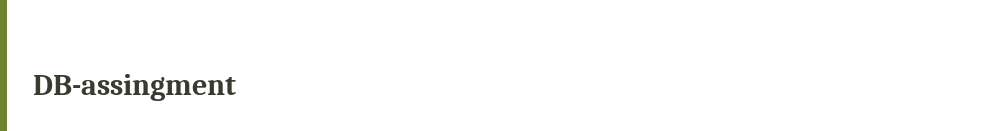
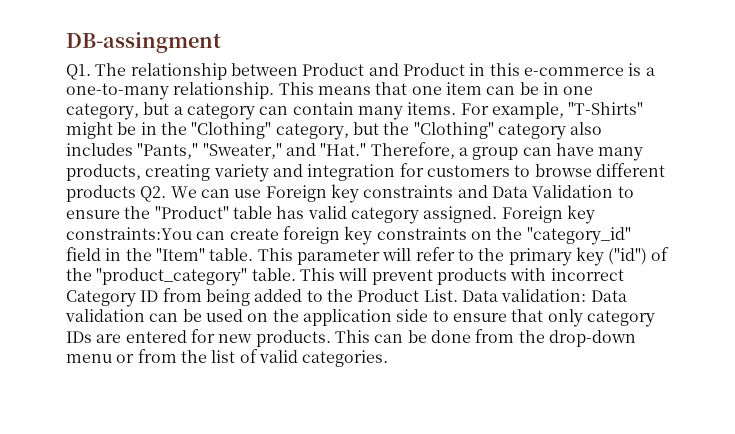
(236, 87) none -> [66,63,655,80] [66,82,594,100] [66,102,644,120] [66,122,603,140] [66,142,644,161] [66,163,665,182] [66,184,634,203] [66,205,595,224] [66,226,631,245] [66,247,670,266] [66,268,624,286] [66,288,627,307] [65,309,655,327] [66,329,636,347] [66,349,389,367] // Q1. The relationship between Product and Product in this e-commerce is a one-to-many relationship. This means that one item can be in one category, but a category can contain many items. For example, "T-Shirts" might be in the "Clothing" category, but the "Clothing" category also includes "Pants," "Sweater," and "Hat." Therefore, a group can have many products, creating variety and integration for customers to browse different products Q2. We can use Foreign key constraints and Data Validation to ensure the "Product" table has valid category assigned. Foreign key constraints:You can create foreign key constraints on the "category_id" field in the "Item" table. This parameter will refer to the primary key ("id") of the "product_category" table. This will prevent products with incorrect Category ID from being added to the Product List. Data validation: Data validation can be used on the application side to ensure that only category IDs are entered for new products. This can be done from the drop-down menu or from the list of valid categories.

